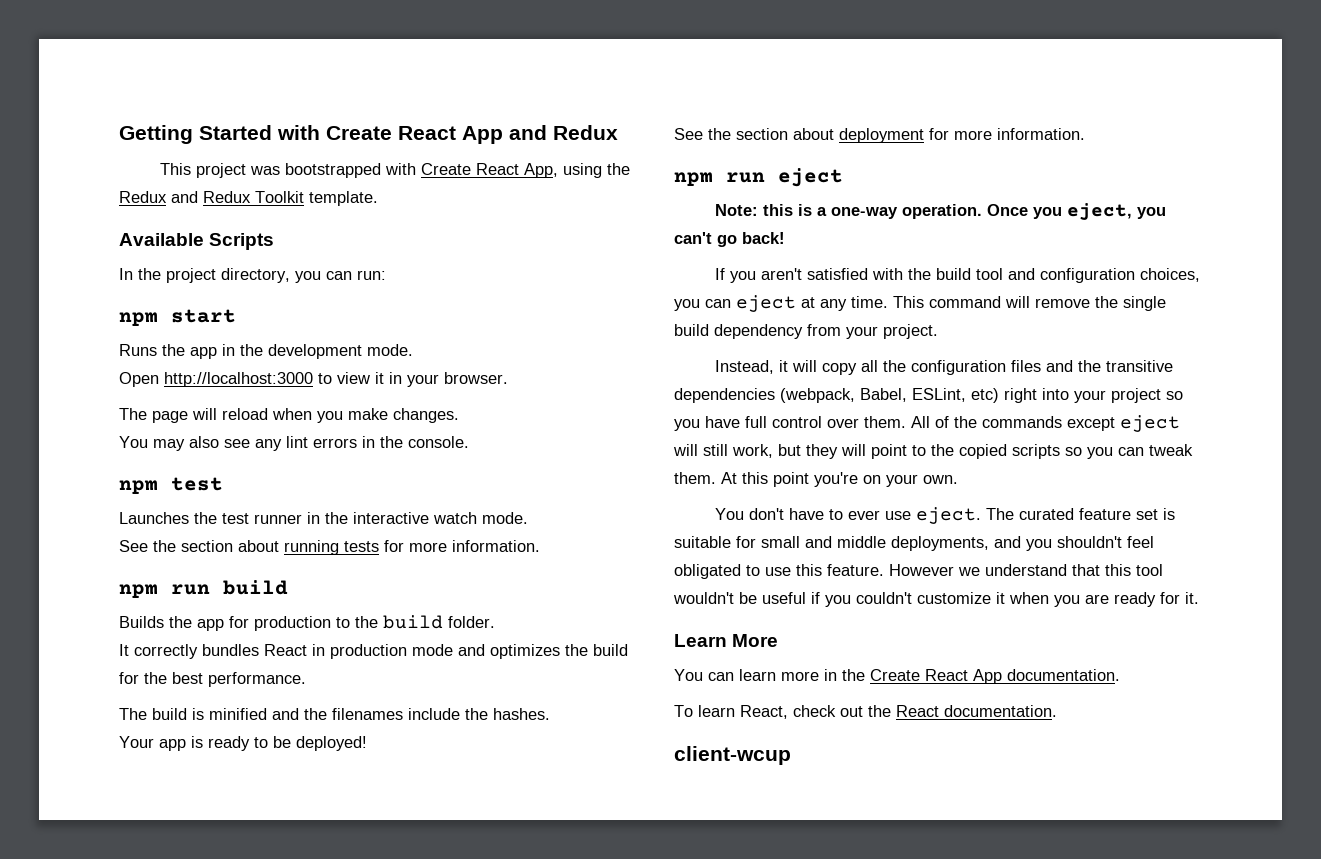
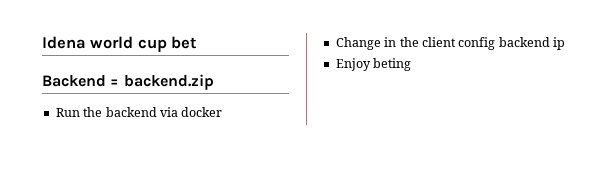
[119,125,618,144] [160,163,631,178] [119,191,378,206] [119,233,275,250] [119,268,386,283] [119,309,236,326] [119,344,413,359] [119,372,508,387] [119,408,459,423] [119,436,469,451] [119,477,223,494] [119,512,528,524] [119,540,540,555] [119,580,288,598] [119,615,495,631] [119,644,628,659] [119,672,306,687] [119,708,550,720] [119,736,367,751] [674,128,1085,143] [674,168,843,187] [715,203,1167,220] [674,232,785,247] [715,268,1201,283] [674,295,1166,312] [674,324,938,339] [715,360,1174,375] [674,388,1183,403] [674,415,1180,432] [673,444,1193,459] [674,472,958,487] [715,507,1176,524] [674,536,1154,551] [674,564,1163,579] [673,592,1199,607] [674,634,779,647] [674,669,1120,684] [674,705,1057,719] [674,746,791,765] Getting Started with Create React App and Redux // This project was bootstrapped with Create React App, using the Redux and Redux Toolkit template. // Available Scripts // In the project directory, you can run: // npm start // Runs the app in the development mode. // Open http://localhost:3000 to view it in your browser. // The page will reload when you make changes. // You may also see any lint errors in the console. // npm test // Launches the test runner in the interactive watch mode. // See the section about running tests for more information. // npm run build // Builds the app for production to the build folder. // It correctly bundles React in production mode and optimizes the build for the best performance. // The build is minified and the filenames include the hashes. // Your app is ready to be deployed! // See the section about deployment for more information. // npm run eject // Note: this is a one-way operation. Once you eject, you can't go back! // If you aren't satisfied with the build tool and configuration choices, you can eject at any time. This command will remove the single build dependency from your project. // Instead, it will copy all the configuration files and the transitive dependencies (webpack, Babel, ESLint, etc) right into your project so you have full control over them. All of the commands except eject will still work, but they will point to the copied scripts so you can tweak them. At this point you're on your own. // You don't have to ever use eject. The curated feature set is suitable for small and middle deployments, and you shouldn't feel obligated to use this feature. However we understand that this tool wouldn't be useful if you couldn't customize it when you are ready for it. // Learn More // You can learn more in the Create React App documentation. // To learn React, check out the React documentation. // client-wcup -> [42,36,198,52] [42,74,214,90] [55,107,223,117] [335,37,565,50] [335,58,412,71] Idena world cup bet // Backend = backend.zip // Run the backend via docker // Change in the client config backend ip // Enjoy beting

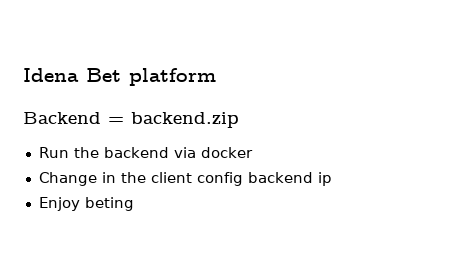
[90,36,198,52] world cup bet -> [86,68,216,86] Bet platform

